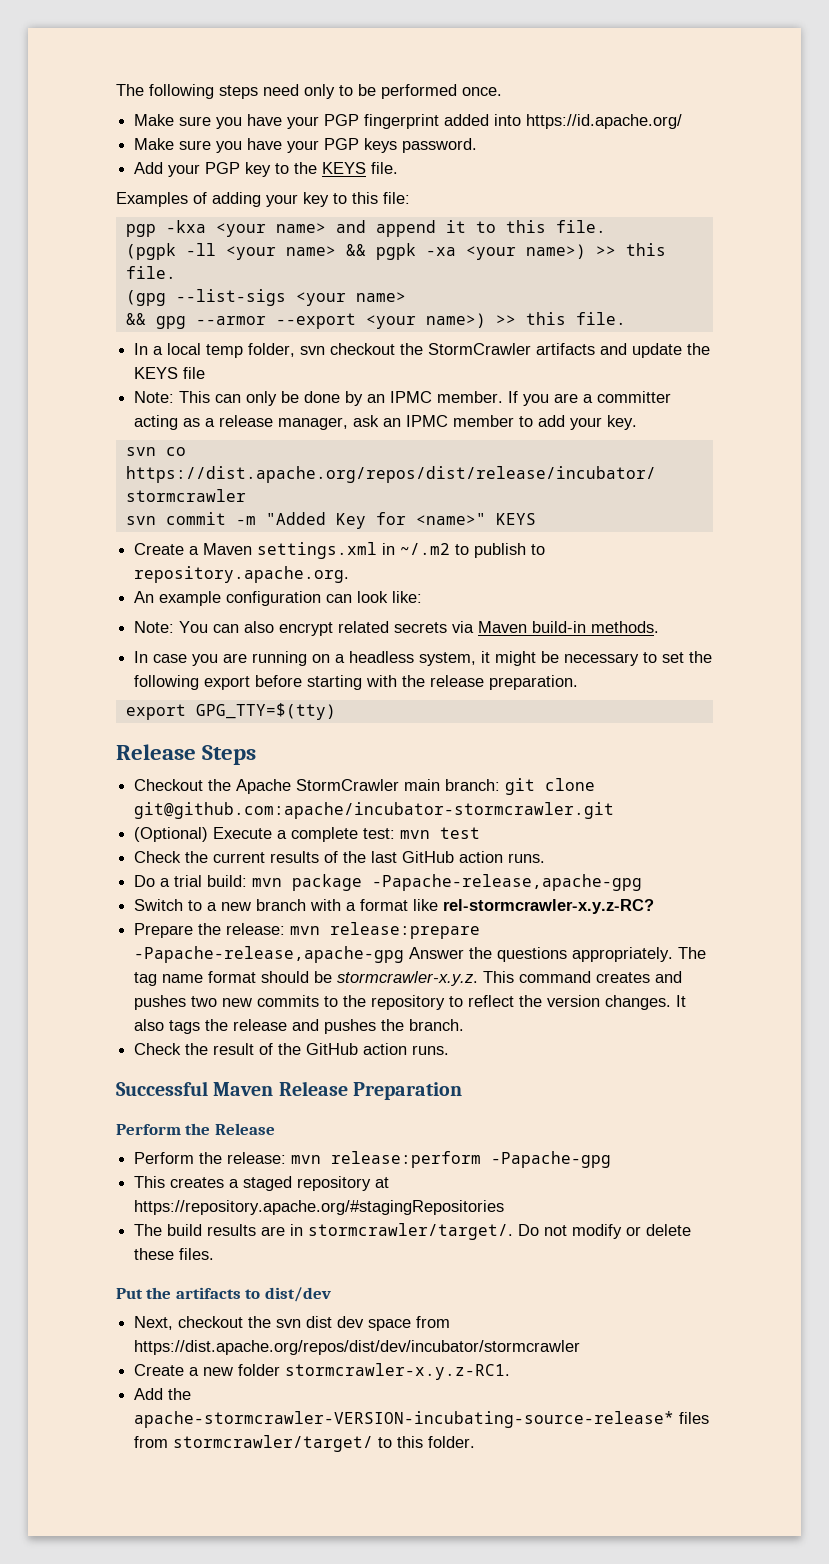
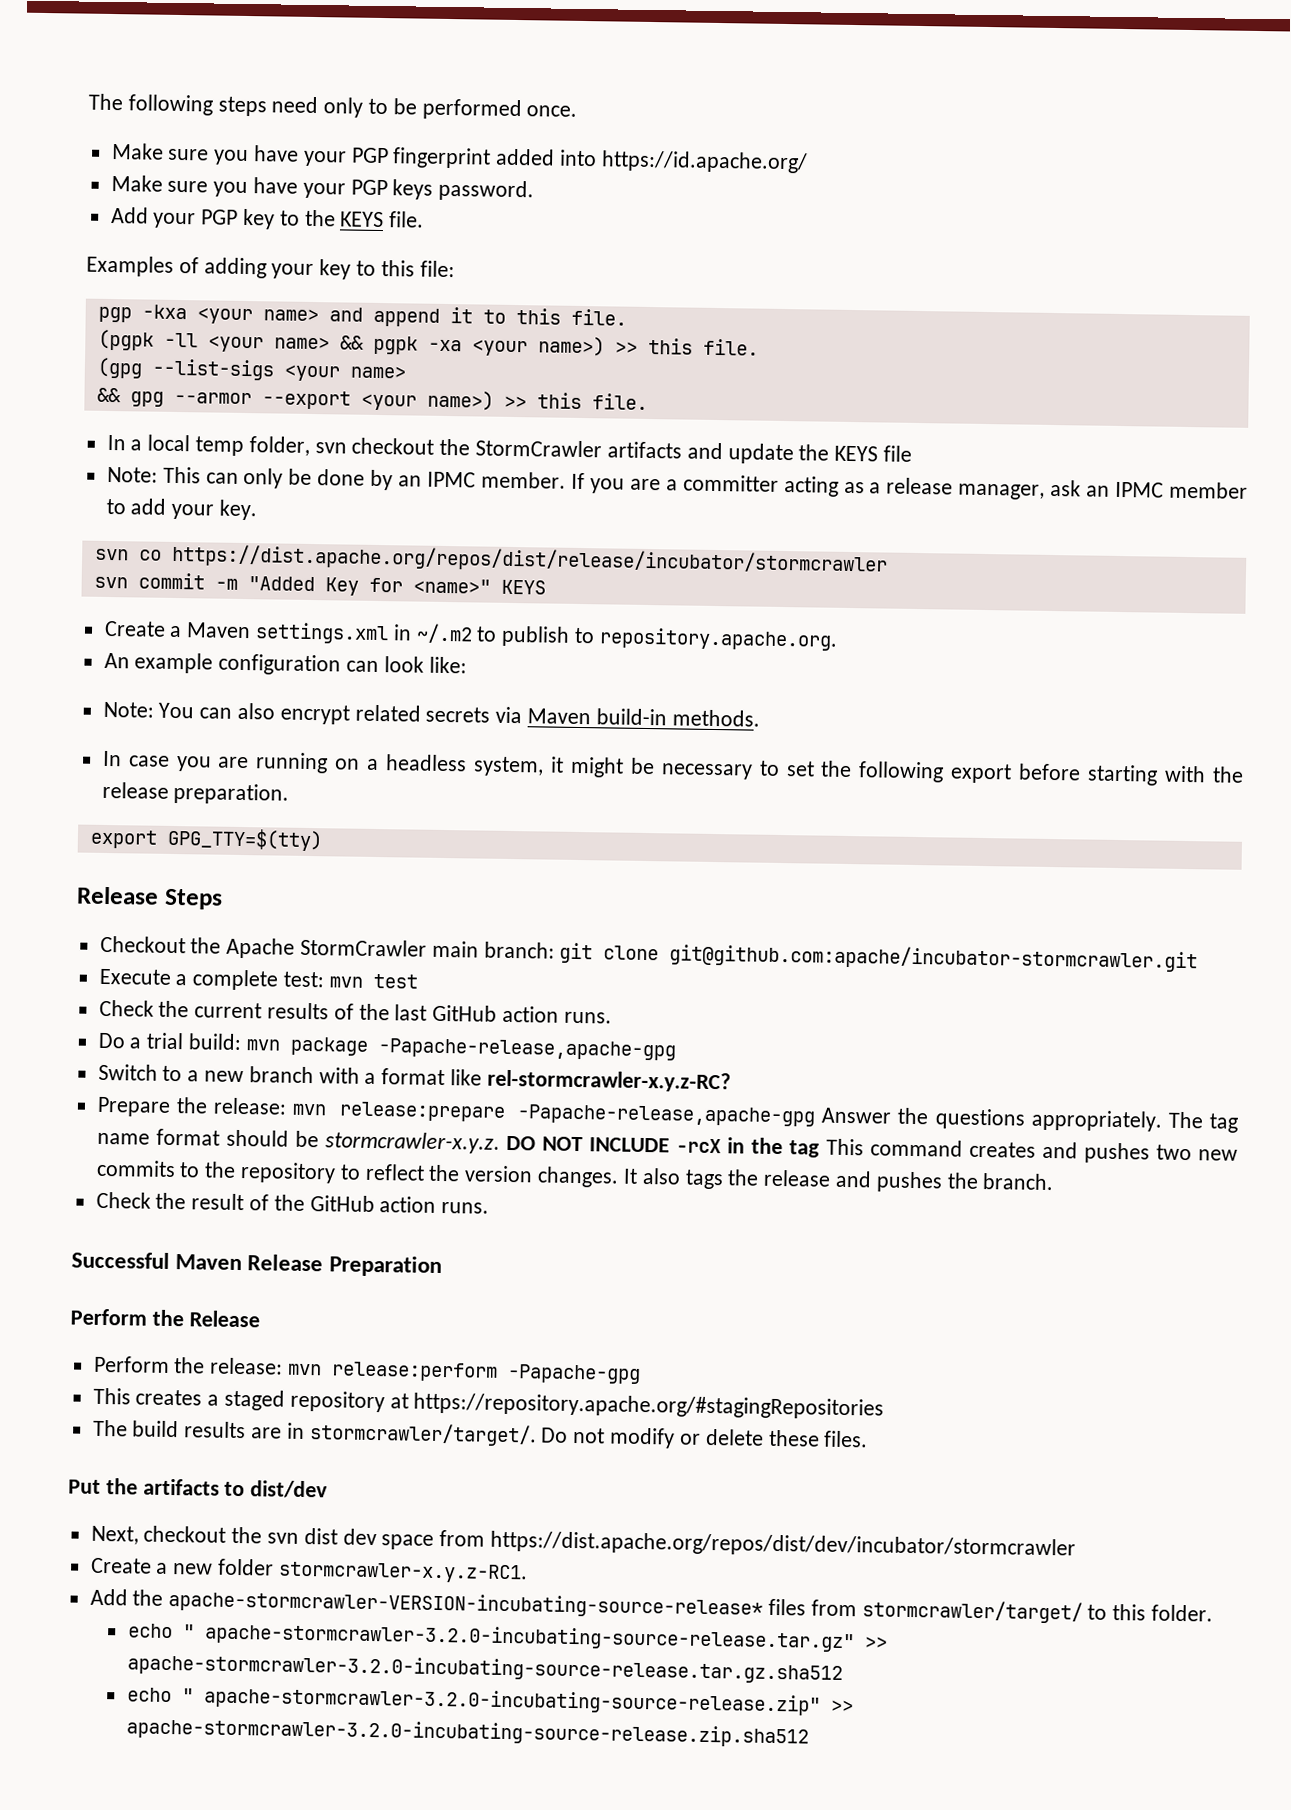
[134,827,209,842] (Optional) -> (1199, 958) none
(479, 978) none -> [506,1135,821,1158] DO NOT INCLUDE -rcX in the tag
(476, 1442) none -> [127,1622,888,1653] [126,1653,843,1685] [126,1686,854,1716] [125,1717,809,1748] // echo " apache-stormcrawler-3.2.0-incubating-source-release.tar.gz" >> apache-stormcrawler-3.2.0-incubating-source-release.tar.gz.sha512 // echo " apache-stormcrawler-3.2.0-incubating-source-release.zip" >> apache-stormcrawler-3.2.0-incubating-source-release.zip.sha512

